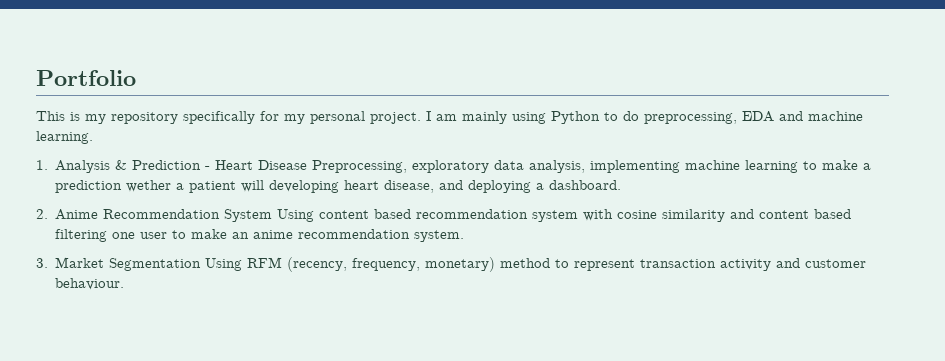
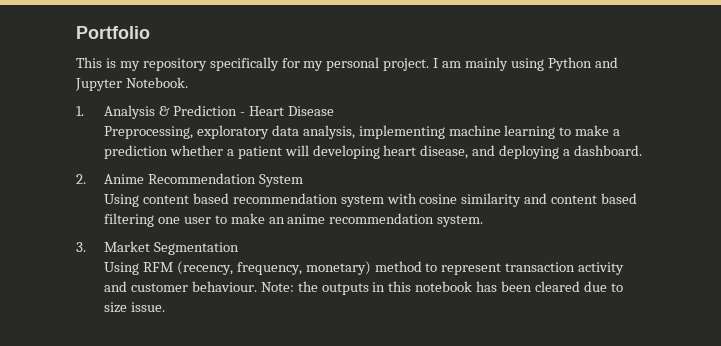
[604,111,863,124] [36,131,93,144] to do preprocessing, EDA and machine learning. -> [594,57,618,68] [75,77,188,91] and Jupyter Notebook.
(308, 165) none -> (334, 111) //
[126,180,172,192] wether -> [169,145,223,156] whether
(273, 215) none -> (303, 180) //
(202, 264) none -> (239, 248) //
(125, 284) none -> [260,281,623,295] [103,302,165,313] Note: the outputs in this notebook has been cleared due to size issue.

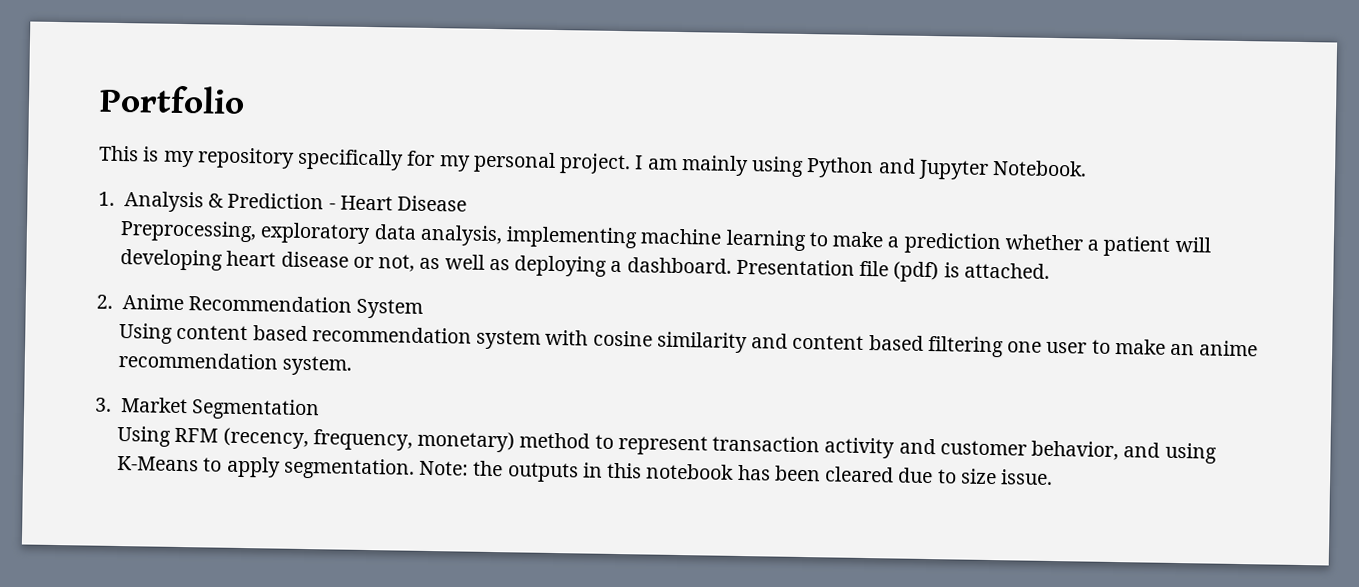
[420,145,643,159] disease, and deploying a dashboard. -> [280,251,1050,283] disease or not, as well as deploying a dashboard. Presentation file (pdf) is attached.
[191,281,257,292] behaviour. -> [1031,440,1217,464] [116,455,415,480] behavior, and using K-Means to apply segmentation.

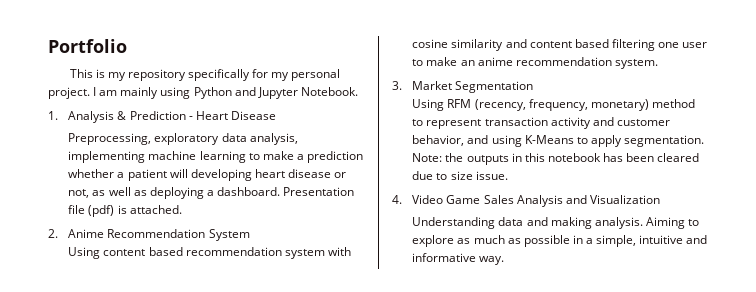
(1054, 477) none -> [392,195,660,207] [412,217,699,229] [412,235,708,247] [412,253,505,265] // 4. Video Game Sales Analysis and Visualization // Understanding data and making analysis. Aiming to explore as much as possible in a simple, intuitive and informative way.

